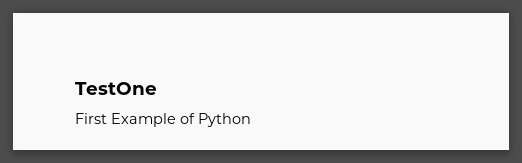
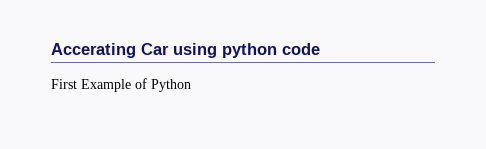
[75,82,157,95] TestOne -> [51,43,320,58] Accerating Car using python code

